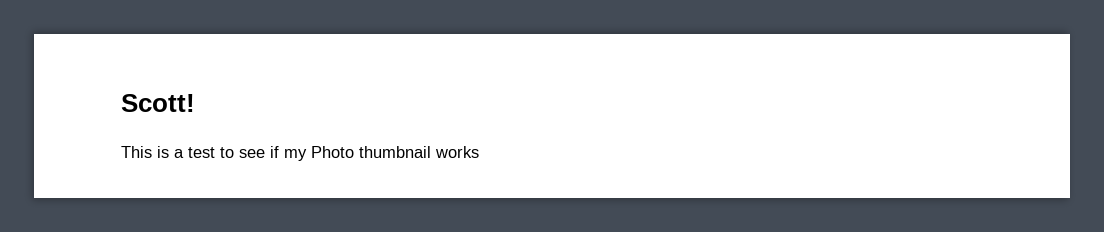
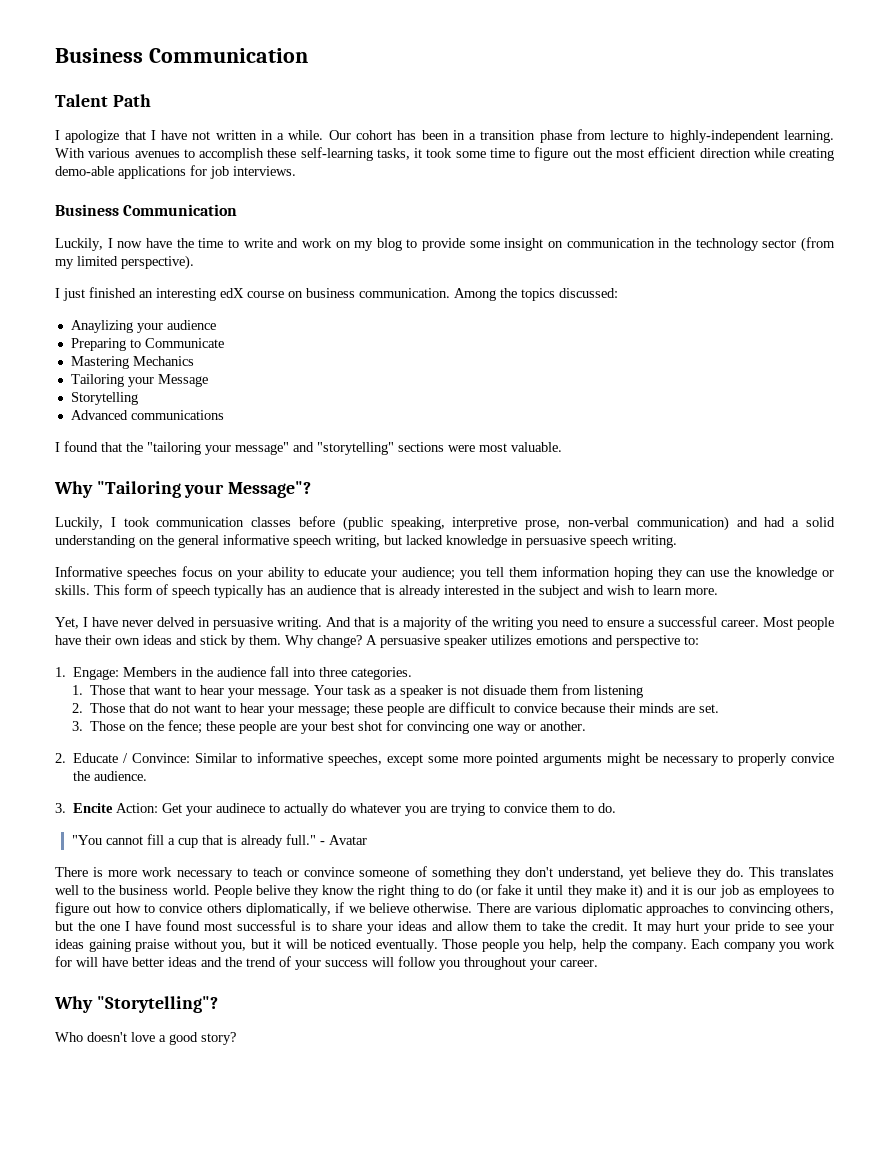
[121,94,195,112] [121,146,479,161] Scott! // This is a test to see if my Photo thumbnail works -> [55,48,308,63] [55,94,151,107] [55,129,834,143] [55,147,834,161] [55,165,296,179] [55,204,238,216] [55,237,836,252] [55,255,194,270] [55,287,618,301] [70,320,216,333] [70,338,224,351] [70,356,194,369] [70,374,208,387] [70,392,138,405] [70,410,224,420] [55,441,562,455] [54,481,312,498] [55,516,835,531] [55,534,677,548] [55,566,834,580] [55,584,718,598] [55,616,834,630] [55,635,699,648] [55,666,413,680] [71,684,643,698] [71,702,719,716] [71,720,586,734] [55,752,834,766] [73,771,148,781] [55,803,617,816] [71,834,367,848] [55,866,834,880] [55,884,834,899] [55,902,835,916] [55,920,834,934] [55,939,835,952] [55,956,598,970] [54,996,218,1013] [55,1032,236,1045] Business Communication // Talent Path // I apologize that I have not written in a while. Our cohort has been in a transition phase from lecture to highly-independent learning. With various avenues to accomplish these self-learning tasks, it took some time to figure out the most efficient direction while creating demo-able applications for job interviews. // Business Communication // Luckily, I now have the time to write and work on my blog to provide some insight on communication in the technology sector (from my limited perspective). // I just finished an interesting edX course on business communication. Among the topics discussed: // Anaylizing your audience // Preparing to Communicate // Mastering Mechanics // Tailoring your Message // Storytelling // Advanced communications // I found that the "tailoring your message" and "storytelling" sections were most valuable. // Why "Tailoring your Message"? // Luckily, I took communication classes before (public speaking, interpretive prose, non-verbal communication) and had a solid understanding on the general informative speech writing, but lacked knowledge in persuasive speech writing. // Informative speeches focus on your ability to educate your audience; you tell them information hoping they can use the knowledge or skills. This form of speech typically has an audience that is already interested in the subject and wish to learn more. // Yet, I have never delved in persuasive writing. And that is a majority of the writing you need to ensure a successful career. Most people have their own ideas and stick by them. Why change? A persuasive speaker utilizes emotions and perspective to: // 1. Engage: Members in the audience fall into three categories. // 1. Those that want to hear your message. Your task as a speaker is not disuade them from listening // 2. Those that do not want to hear your message; these people are difficult to convice because their minds are set. // 3. Those on the fence; these people are your best shot for convincing one way or another. // 2. Educate / Convince: Similar to informative speeches, except some more pointed arguments might be necessary to properly convice the audience. // 3. Encite Action: Get your audinece to actually do whatever you are trying to convice them to do. // "You cannot fill a cup that is already full." - Avatar // There is more work necessary to teach or convince someone of something they don't understand, yet believe they do. This translates well to the business world. People belive they know the right thing to do (or fake it until they make it) and it is our job as employees to figure out how to convice others diplomatically, if we believe otherwise. There are various diplomatic approaches to convincing others, but the one I have found most successful is to share your ideas and allow them to take the credit. It may hurt your pride to see your ideas gaining praise without you, but it will be noticed eventually. Those people you help, help the company. Each company you work for will have better ideas and the trend of your success will follow you throughout your career. // Why "Storytelling"? // Who doesn't love a good story?

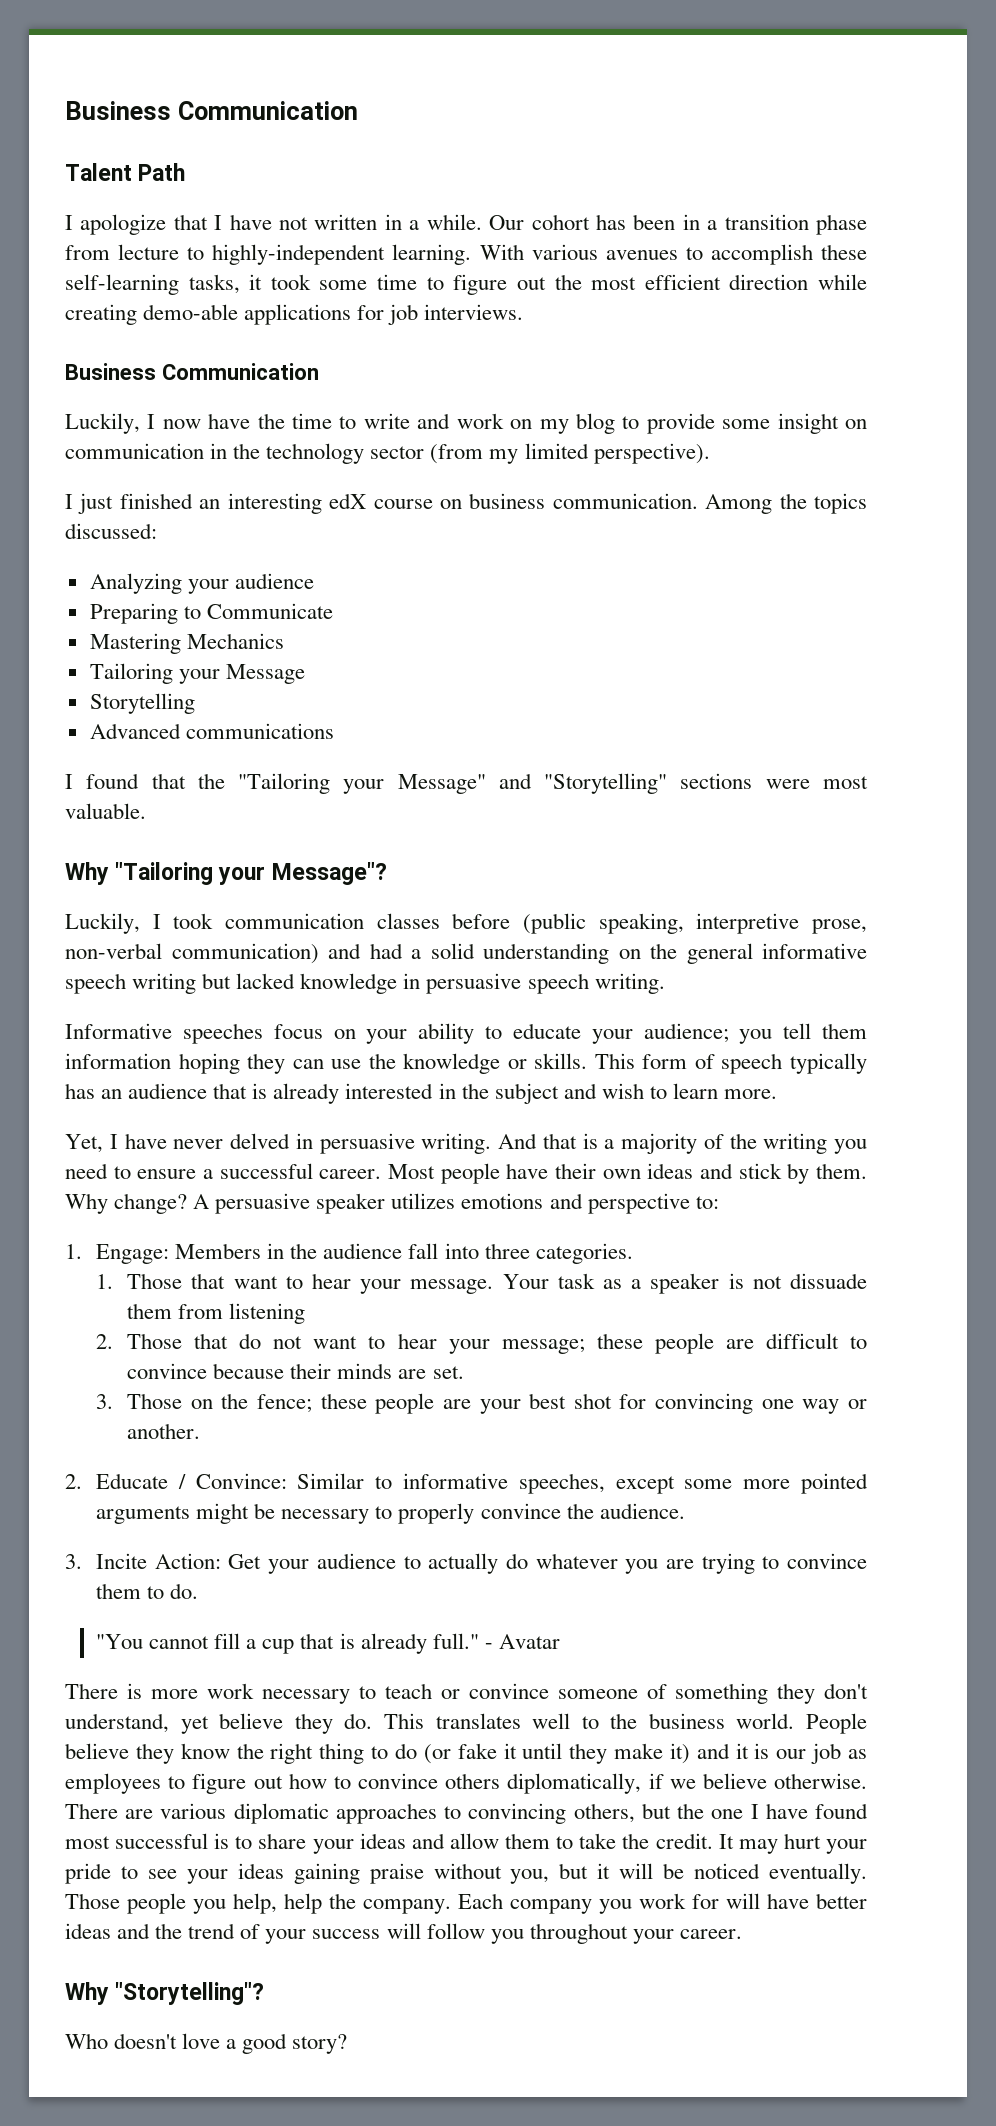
[70,320,133,333] Anaylizing -> [89,573,182,594] Analyzing
[147,442,394,455] "tailoring your message" and "storytelling" -> [238,773,668,794] "Tailoring your Message" and "Storytelling"
[335,535,380,548] writing, -> [132,973,197,994] writing
[482,685,526,695] disuade -> [790,1273,867,1289] dissuade
[513,703,557,713] convice -> [127,1363,208,1379] convince
[790,753,834,763] convice -> [480,1503,561,1519] convince
[73,803,114,813] Encite -> [96,1553,148,1569] Incite
[216,803,266,813] audinece -> [316,1553,396,1569] audience
[504,803,548,813] convice -> [787,1553,868,1569] convince
[255,885,290,895] belive -> [65,1743,129,1759] believe
[159,903,203,913] convice -> [358,1773,438,1789] convince

